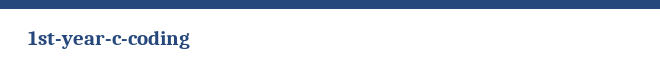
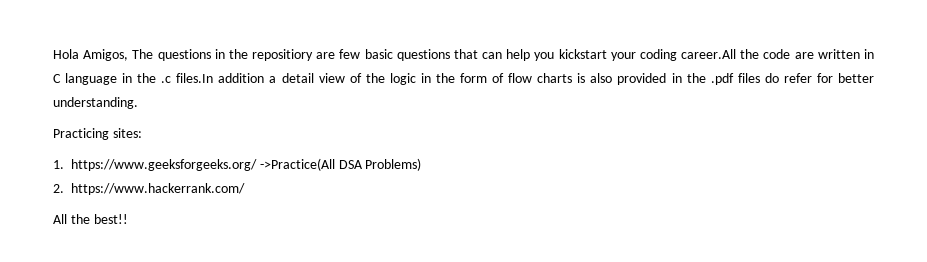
[28,30,190,49] 1st-year-c-coding -> [53,49,874,61] [53,73,875,85] [53,97,138,109] [53,128,142,140] [53,158,422,171] [53,183,245,195] [53,214,128,224] Hola Amigos, The questions in the repositiory are few basic questions that can help you kickstart your coding career.All the code are written in C language in the .c files.In addition a detail view of the logic in the form of flow charts is also provided in the .pdf files do refer for better understanding. // Practicing sites: // 1. https://www.geeksforgeeks.org/ ->Practice(All DSA Problems) // 2. https://www.hackerrank.com/ // All the best!!

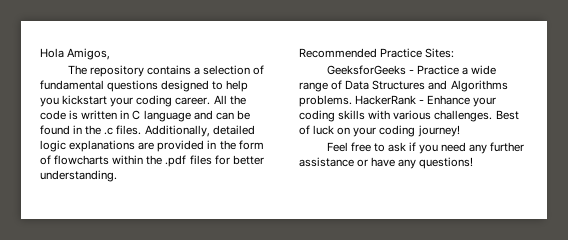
[132,49,503,61] The questions in the repositiory are few basic questions that can -> [67,65,265,77] [40,80,224,92] // The repository contains a selection of fundamental questions designed to
[681,49,737,59] career.All -> [175,95,227,105] career. All
[794,52,814,59] are -> [69,110,79,120] is
[122,73,682,85] in the .c files.In addition a detail view of the logic in the form of flow charts is also provided in -> [193,110,250,120] [40,125,255,137] [40,140,264,152] [40,155,144,165] and can be found in the .c files. Additionally, detailed logic explanations are provided in the form of flowcharts within
[764,73,812,83] do refer -> (212, 160) none
[53,128,142,140] [53,158,422,171] [53,183,245,195] [53,214,128,224] Practicing sites: // 1. https://www.geeksforgeeks.org/ ->Practice(All DSA Problems) // 2. https://www.hackerrank.com/ // All the best!! -> [299,48,455,58] [326,65,496,75] [299,80,508,92] [299,95,497,107] [299,110,519,122] [299,125,460,137] [326,142,525,154] [299,157,474,169] Recommended Practice Sites: // GeeksforGeeks - Practice a wide range of Data Structures and Algorithms problems. HackerRank - Enhance your coding skills with various challenges. Best of luck on your coding journey! // Feel free to ask if you need any further assistance or have any questions!

